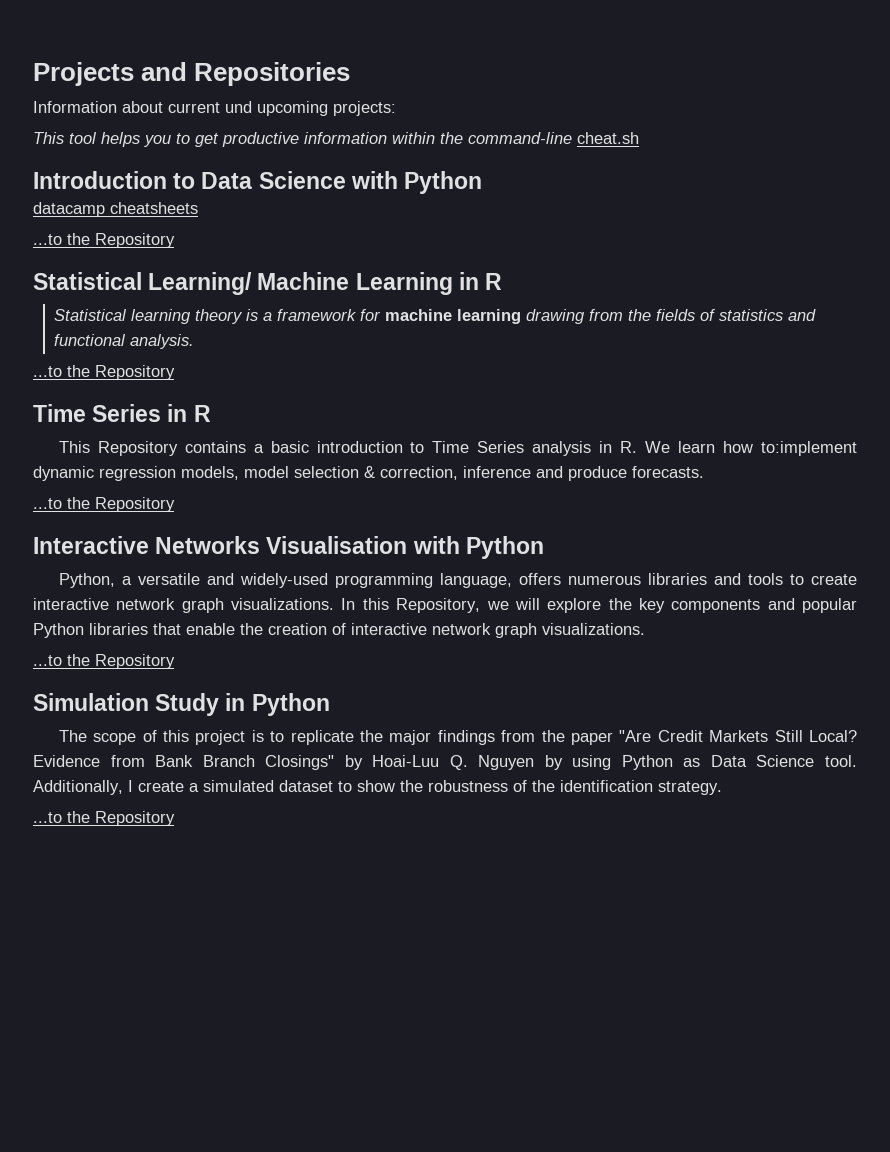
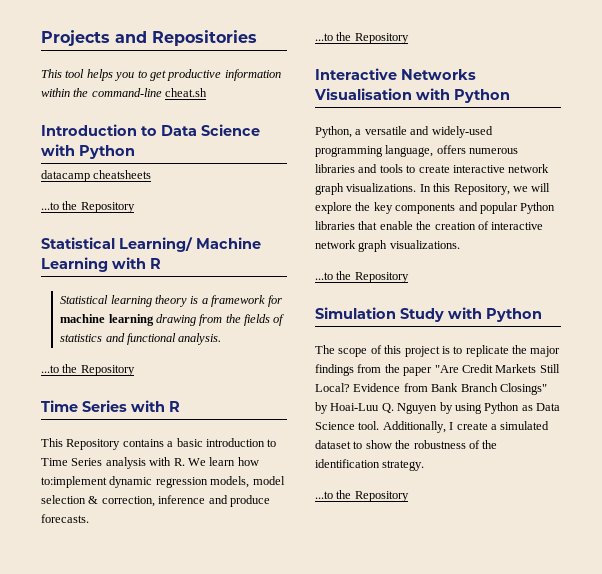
[33,101,396,116] // Information about current und upcoming projects: -> (257, 38) none
[458,272,479,290] in -> [112,257,146,269] with
[167,404,188,422] in -> [131,400,165,412] with
[599,441,613,453] in -> [149,457,172,466] with
[225,693,246,711] in -> [448,307,482,319] with

